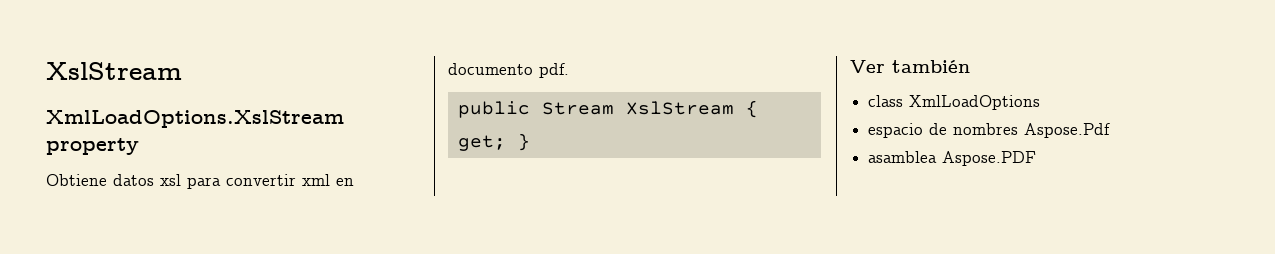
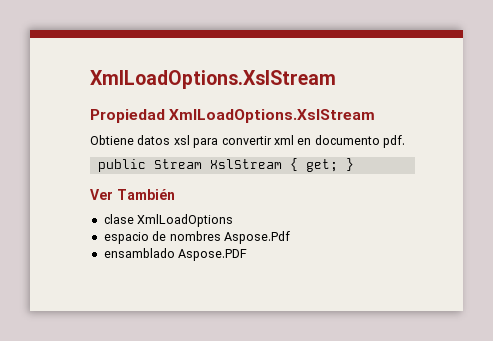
[46,62,182,80] [46,110,344,128] [46,138,139,155] XslStream // XmlLoadOptions.XslStream property -> [90,70,336,89] [90,109,376,123] XmlLoadOptions.XslStream // Propiedad XmlLoadOptions.XslStream
[892,60,970,73] [868,95,904,107] también // class -> [117,189,175,200] [103,214,134,224] También // clase
[868,151,938,163] asamblea -> [103,248,175,258] ensamblado

